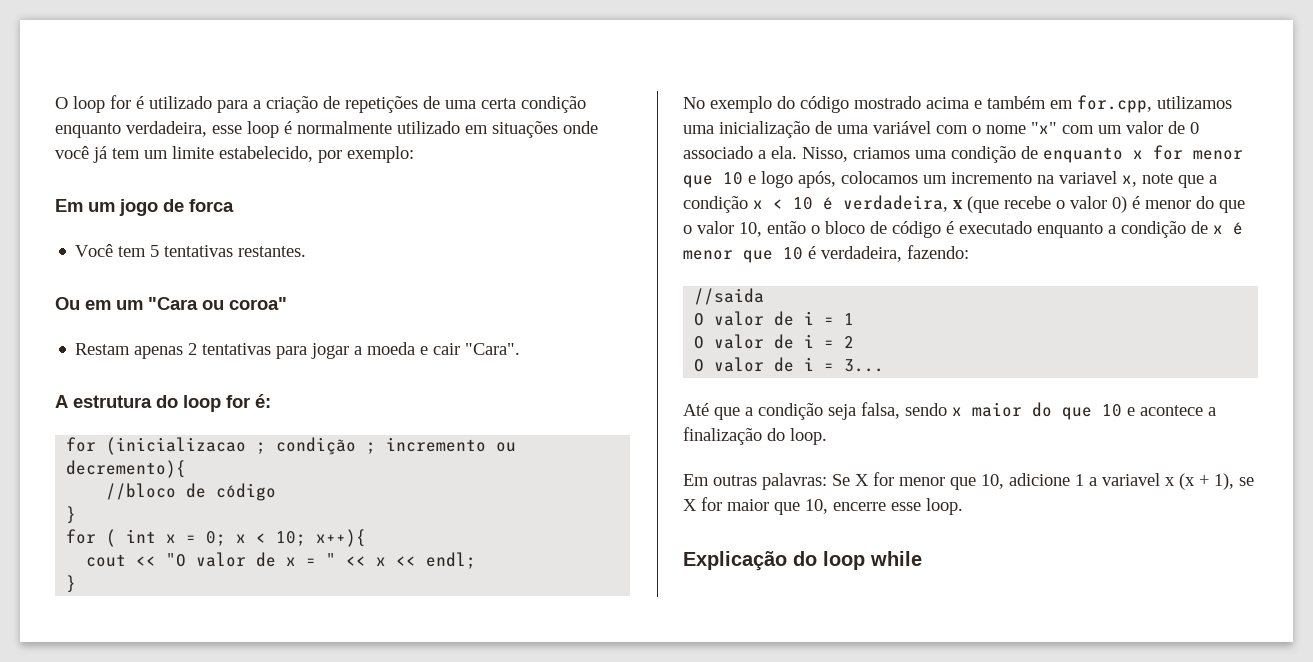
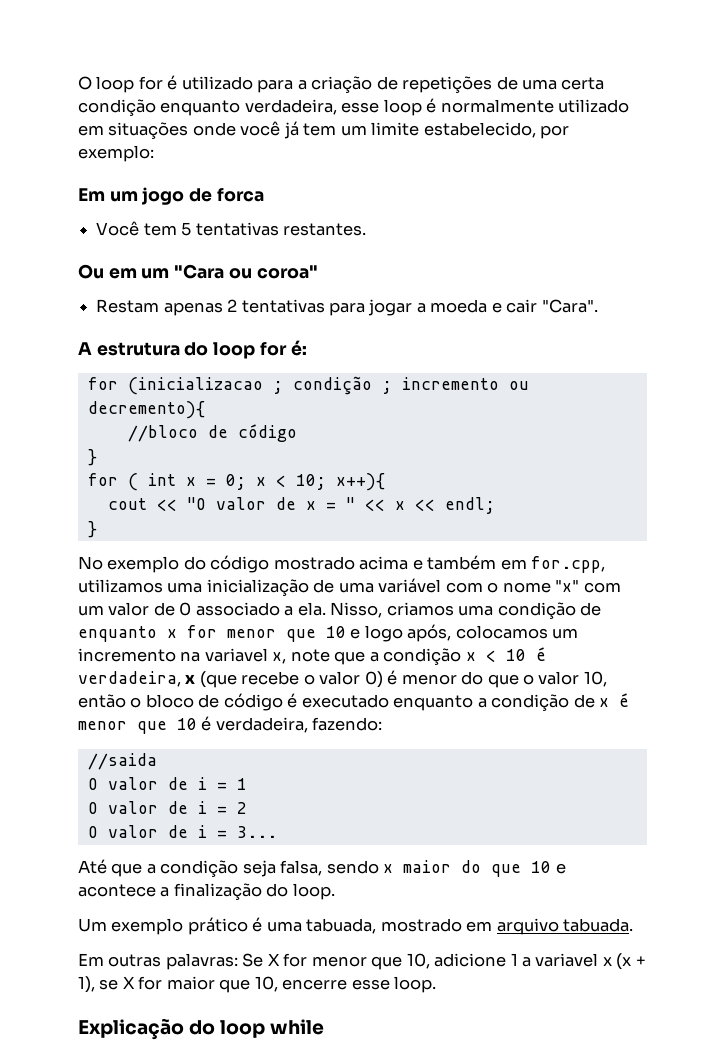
(827, 436) none -> [78,917,634,935] // Um exemplo prático é uma tabuada, mostrado em arquivo tabuada.

